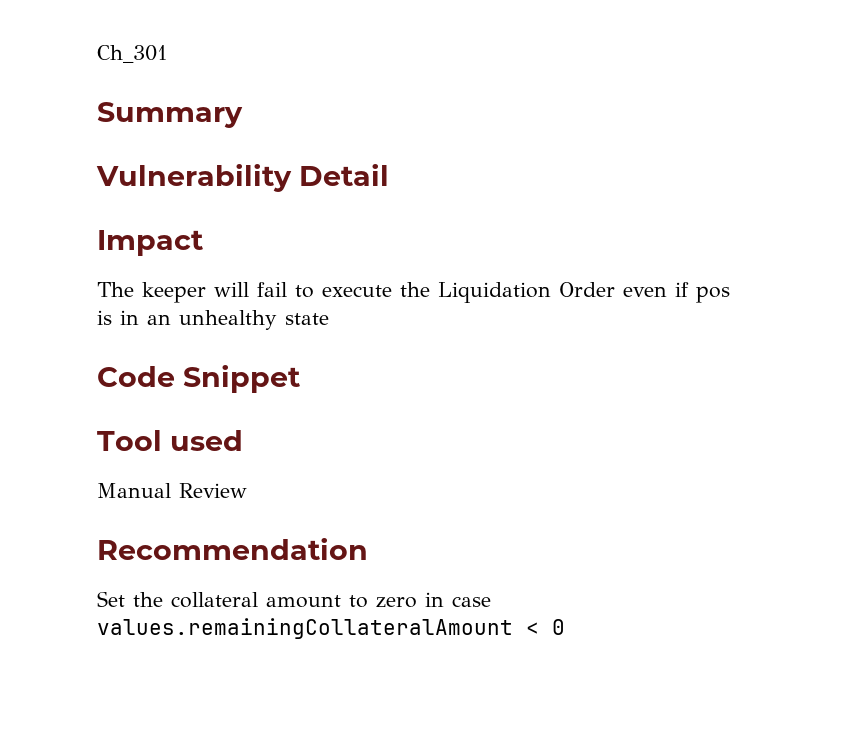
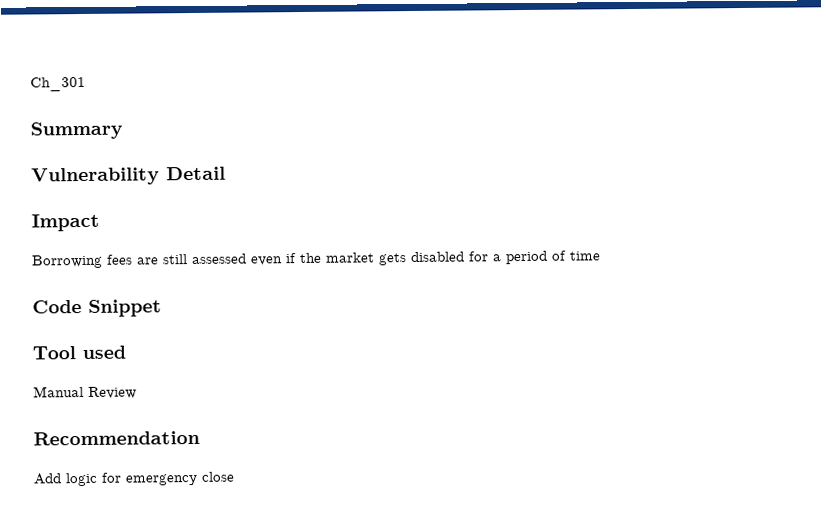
[97,282,730,303] [97,310,329,330] The keeper will fail to execute the Liquidation Order even if pos is in an unhealthy state -> [31,250,601,269] Borrowing fees are still assessed even if the market gets disabled for a period of time
[97,591,491,608] [97,618,565,639] Set the collateral amount to zero in case values.remainingCollateralAmount < 0 -> [33,471,235,487] Add logic for emergency close

